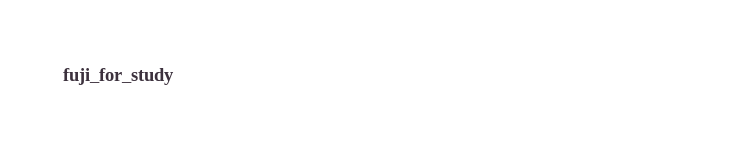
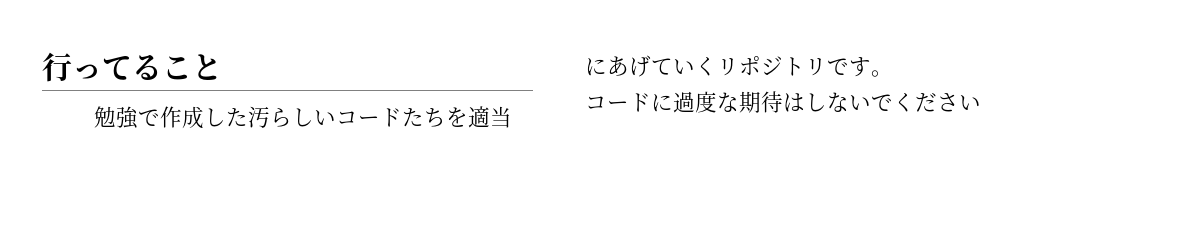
[63,68,174,85] fuji_for_study -> [42,52,222,82] [94,106,513,129] [585,55,893,77] [585,91,981,113] 行ってること // 勉強で作成した汚らしいコードたちを適当にあげていくリポジトリです。 // コードに過度な期待はしないでください

